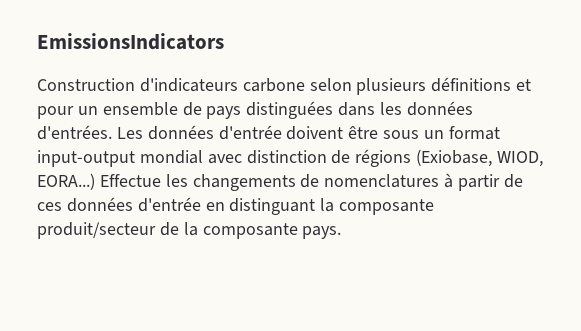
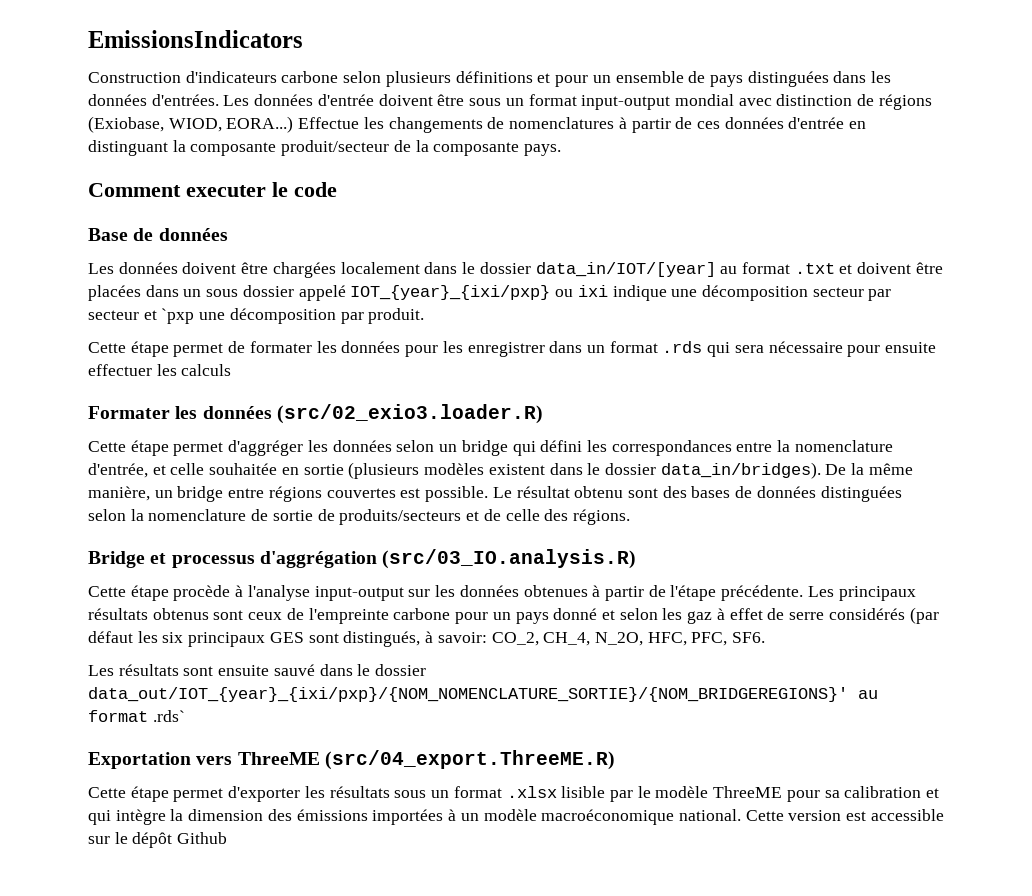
(342, 232) none -> [88,182,337,197] [88,228,228,241] [88,262,943,278] [88,285,892,301] [88,308,425,324] [88,341,937,357] [88,364,232,376] [88,404,543,424] [88,440,893,456] [88,462,913,479] [88,486,902,502] [88,509,630,525] [88,549,637,569] [88,585,916,601] [88,607,939,624] [88,631,766,647] [88,664,427,676] [88,687,878,702] [88,710,185,722] [88,750,615,770] [88,786,940,802] [88,809,944,825] [88,832,228,848] // Comment executer le code // Base de données // Les données doivent être chargées localement dans le dossier data_in/IOT/[year] au format .txt et doivent être placées dans un sous dossier appelé IOT_{year}_{ixi/pxp} ou ixi indique une décomposition secteur par secteur et `pxp une décomposition par produit. // Cette étape permet de formater les données pour les enregistrer dans un format .rds qui sera nécessaire pour ensuite effectuer les calculs // Formater les données (src/02_exio3.loader.R) // Cette étape permet d'aggréger les données selon un bridge qui défini les correspondances entre la nomenclature d'entrée, et celle souhaitée en sortie (plusieurs modèles existent dans le dossier data_in/bridges). De la même manière, un bridge entre régions couvertes est possible. Le résultat obtenu sont des bases de données distinguées selon la nomenclature de sortie de produits/secteurs et de celle des régions. // Bridge et processus d'aggrégation (src/03_IO.analysis.R) // Cette étape procède à l'analyse input-output sur les données obtenues à partir de l'étape précédente. Les principaux résultats obtenus sont ceux de l'empreinte carbone pour un pays donné et selon les gaz à effet de serre considérés (par défaut les six principaux GES sont distingués, à savoir: CO_2, CH_4, N_2O, HFC, PFC, SF6. // Les résultats sont ensuite sauvé dans le dossier data_out/IOT_{year}_{ixi/pxp}/{NOM_NOMENCLATURE_SORTIE}/{NOM_BRIDGEREGIONS}' au format .rds` // Exportation vers ThreeME (src/04_export.ThreeME.R) // Cette étape permet d'exporter les résultats sous un format .xlsx lisible par le modèle ThreeME pour sa calibration et qui intègre la dimension des émissions importées à un modèle macroéconomique national. Cette version est accessible sur le dépôt Github

